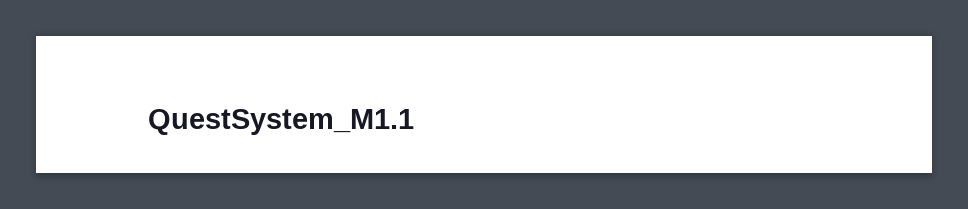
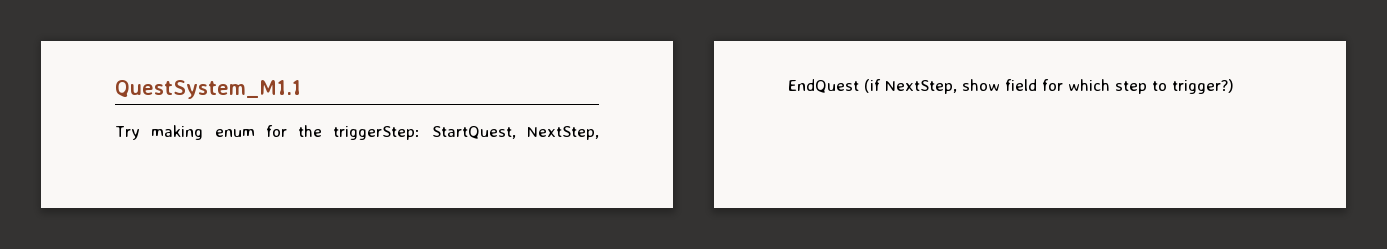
(414, 122) none -> [115,125,599,140] [788,79,1234,94] // Try making enum for the triggerStep: StartQuest, NextStep, EndQuest (if NextStep, show field for which step to trigger?)

